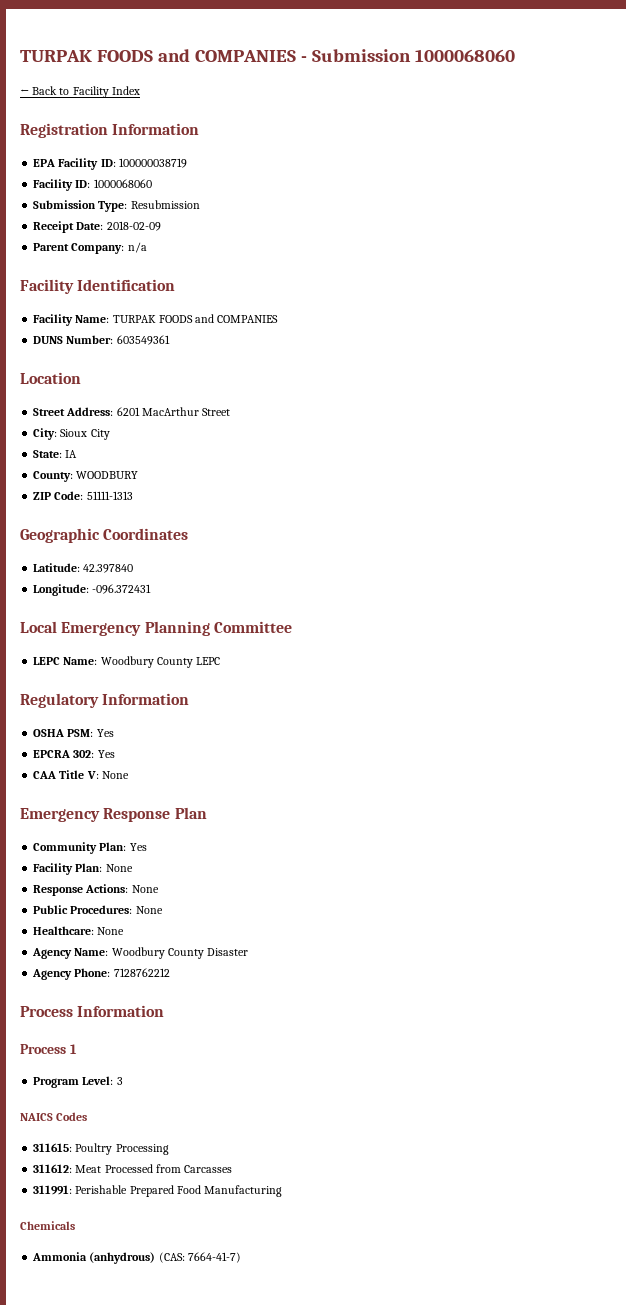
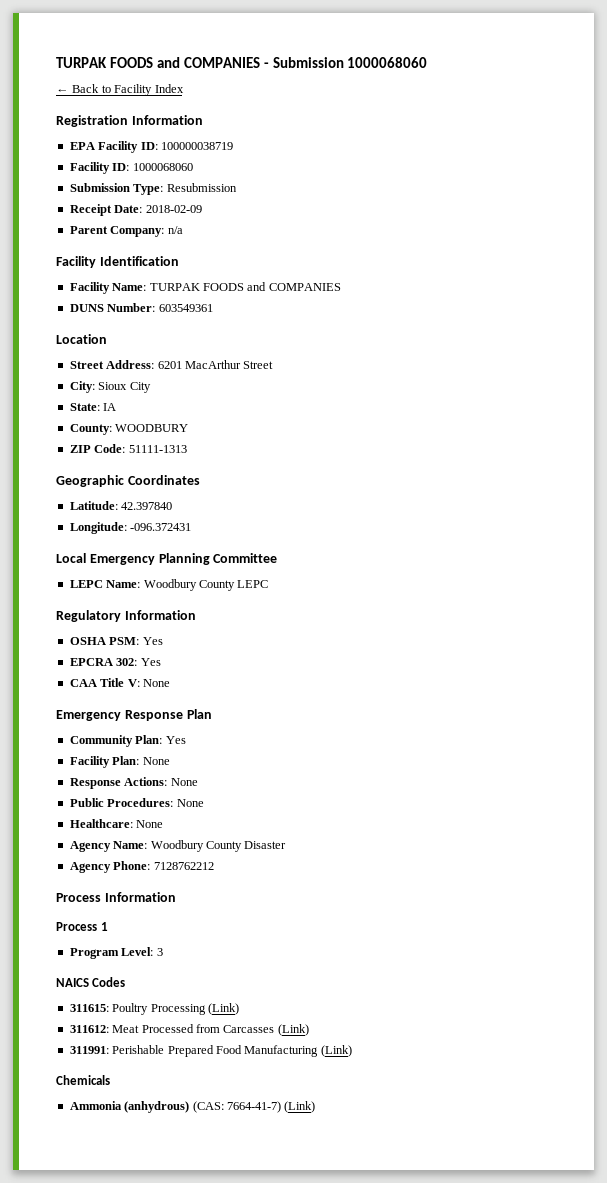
(169, 1149) none -> [207,1003,239,1015] (Link)
(233, 1169) none -> [277,1024,309,1036] (Link)
(283, 1191) none -> [320,1045,352,1057] (Link)
(241, 1257) none -> [284,1101,316,1113] (Link)

